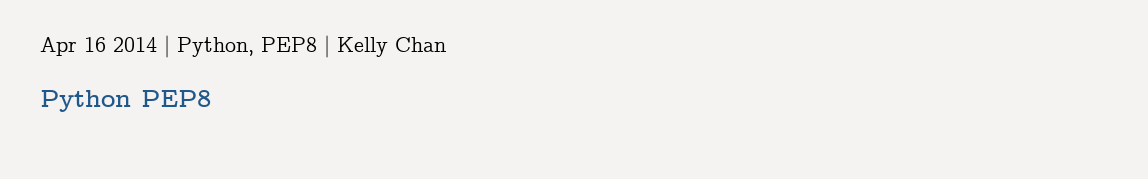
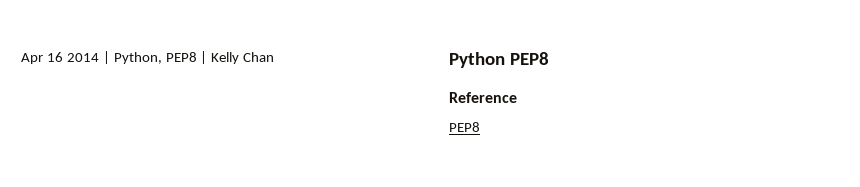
(211, 98) none -> [449,92,517,103] [449,122,480,132] // Reference // PEP8

